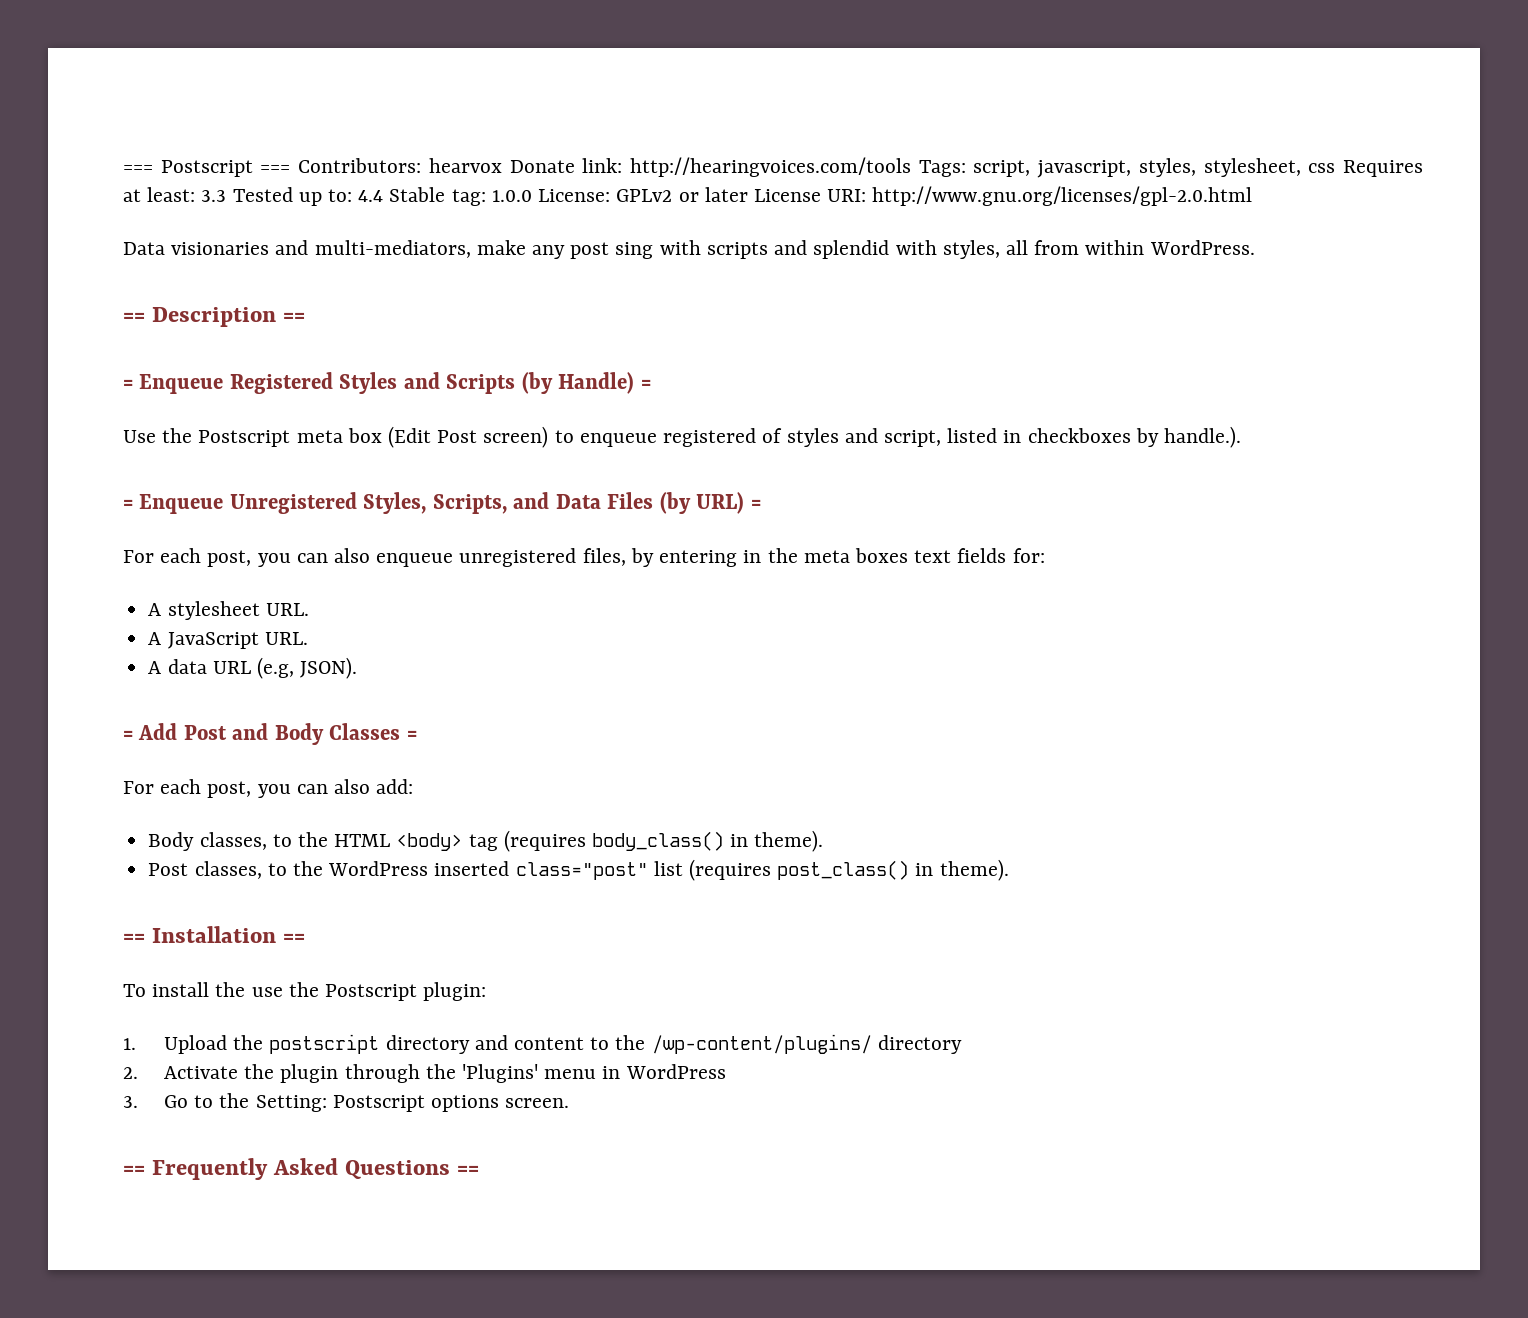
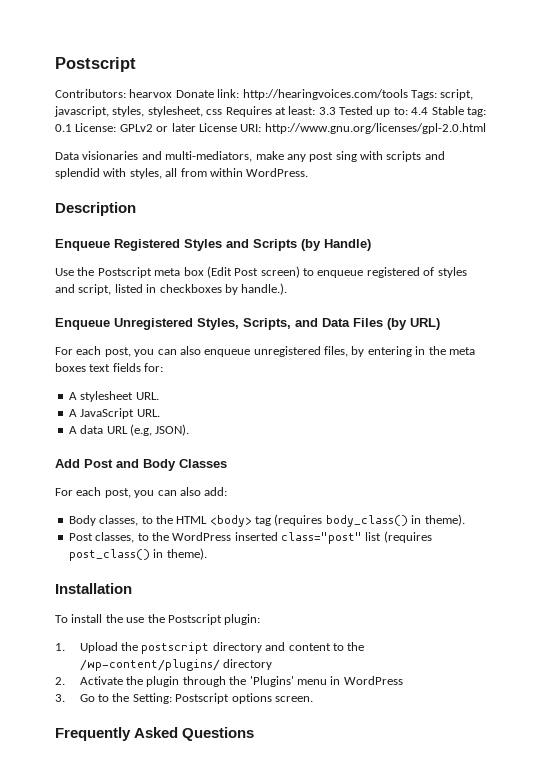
[123,160,291,177] === Postscript === -> [55,57,136,72] Postscript //
[491,190,532,202] 1.0.0 -> [55,124,72,132] 0.1
[123,312,145,322] == -> (309, 172) none
[282,312,305,322] [123,379,133,389] == // = -> (136, 209) //
[640,379,651,389] = -> (371, 245) none
[123,499,133,509] = -> (288, 289) none
[750,499,761,509] = -> (440, 324) none
[123,730,133,740] = -> (190, 430) none
[406,730,417,740] = -> (227, 463) none
[123,933,145,943] == -> (207, 554) none
[282,933,305,943] == -> (132, 588) none
[123,1165,145,1175] == -> (313, 699) none
[456,1165,479,1175] == -> (255, 734) none

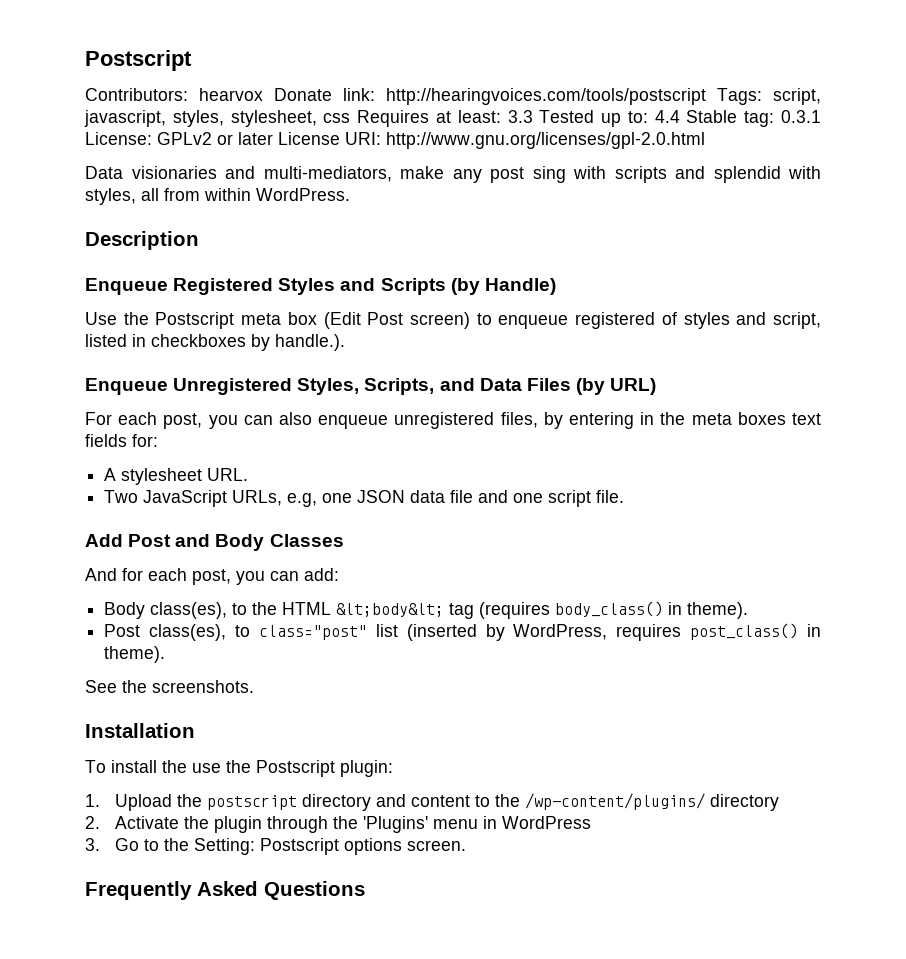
[242,89,408,100] http://hearingvoices.com/tools -> [386,88,706,105] http://hearingvoices.com/tools/postscript
[55,124,72,132] 0.1 -> [781,110,822,123] 0.3.1
[68,408,160,419] [68,424,190,436] A JavaScript URL. // A data URL (e.g, JSON). -> [104,490,625,507] Two JavaScript URLs, e.g, one JSON data file and one script file.
[55,487,201,498] For each post, you can also -> [85,568,299,585] And for each post, you can
[99,515,139,526] classes, -> [150,602,228,619] class(es),
[209,515,252,527] <body> -> [336,603,445,617] &lt;body&lt;
[95,531,432,544] classes, to the WordPress inserted class="post" list (requires -> [149,624,682,641] class(es), to class="post" list (inserted by WordPress, requires
(207, 554) none -> [85,680,254,693] // See the screenshots.

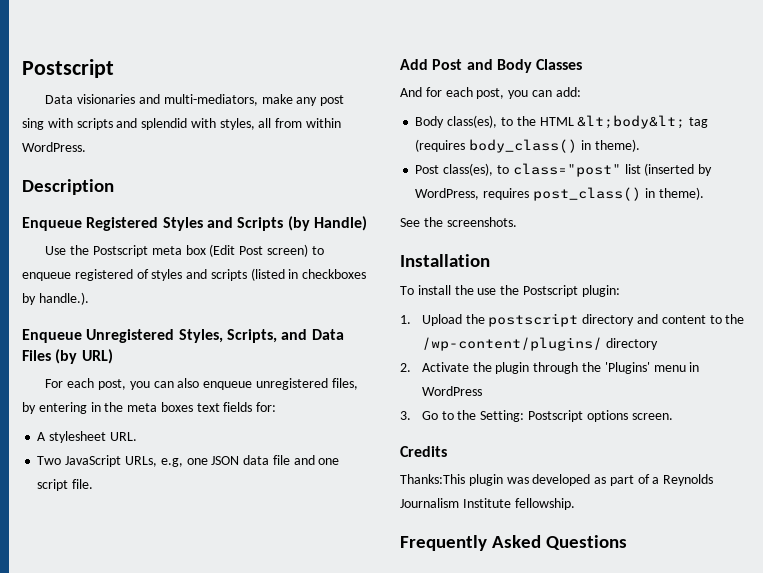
[85,50,192,71] [85,88,821,105] [84,110,822,127] [85,132,705,149] Postscript // Contributors: hearvox Donate link: http://hearingvoices.com/tools/postscript Tags: script, javascript, styles, stylesheet, css Requires at least: 3.3 Tested up to: 4.4 Stable tag: 0.3.1 License: GPLv2 or later License URI: http://www.gnu.org/licenses/gpl-2.0.html -> [22,59,114,78] Postscript
[772,312,821,329] [85,334,127,347] script, listed -> [210,268,285,281] scripts (listed
(467, 845) none -> [400,446,447,457] [400,474,714,486] [400,498,575,510] // Credits // Thanks:This plugin was developed as part of a Reynolds Journalism Institute fellowship.

